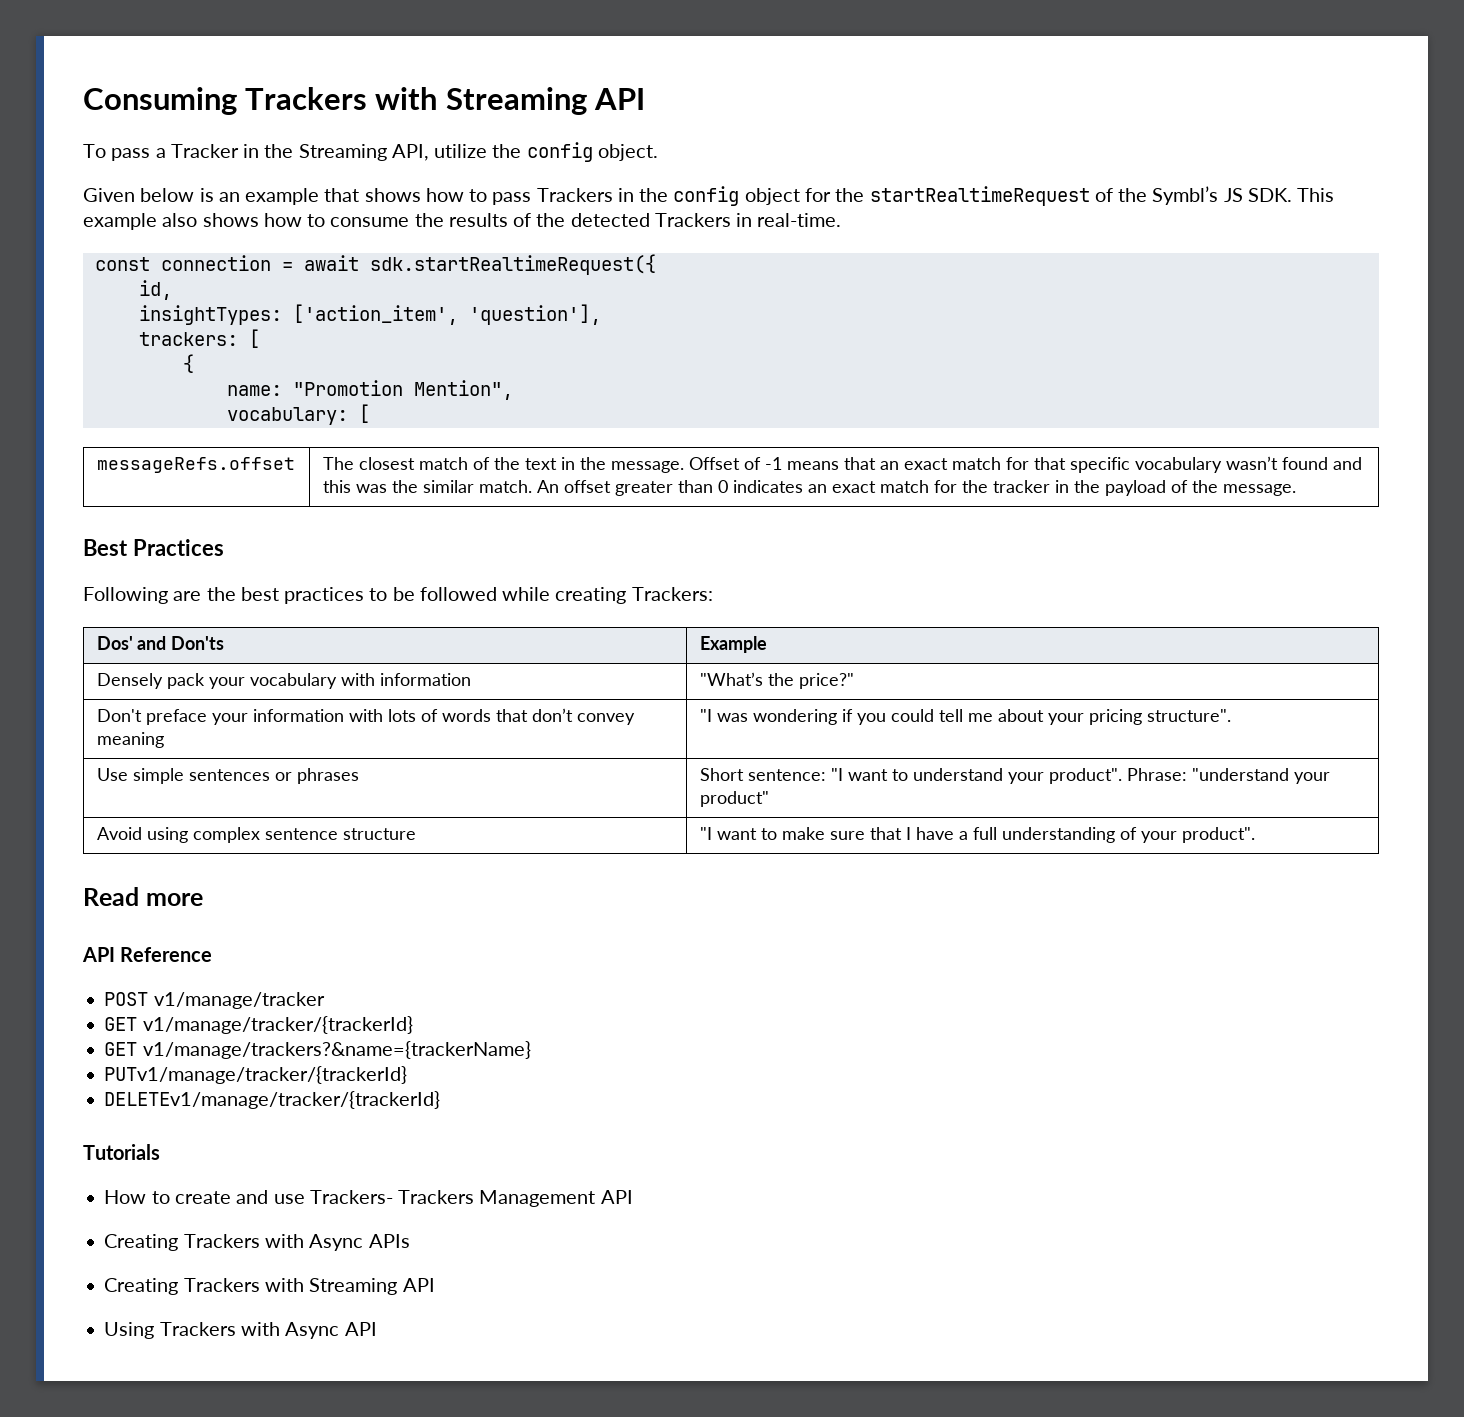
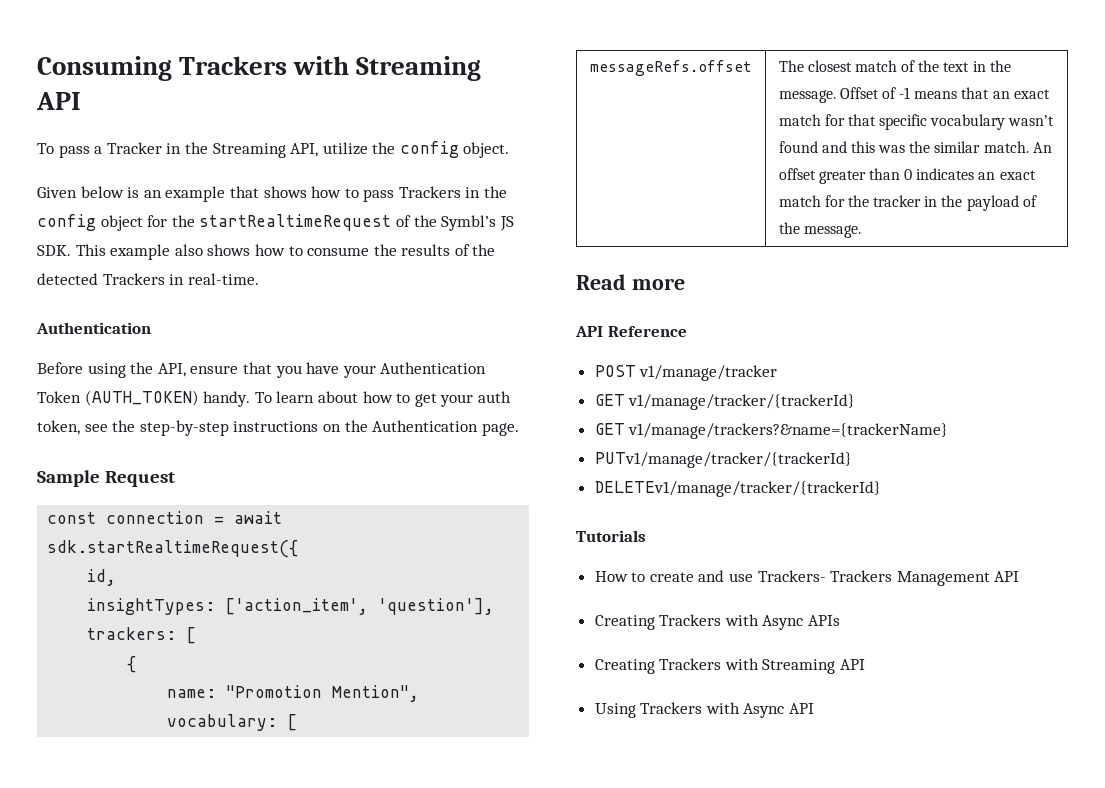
(842, 220) none -> [36,322,151,334] [37,362,487,378] [37,390,511,407] [37,420,519,436] [37,470,176,487] // Authentication // Before using the API, ensure that you have your Authentication Token (AUTH_TOKEN) handy. To learn about how to get your auth token, see the step-by-step instructions on the Authentication page. // Sample Request
[83,539,224,556] [83,587,713,604] [96,636,225,650] [699,636,767,653] [96,673,471,689] [699,672,854,689] [96,708,635,725] [96,732,164,748] [699,709,1231,725] [96,768,359,784] [699,768,1330,784] [699,791,769,807] [96,827,416,843] [699,827,1255,843] // Best Practices // Following are the best practices to be followed while creating Trackers: // Dos' and Don'ts | Example // Densely pack your vocabulary with information | "What’s the price?" // Don't preface your information with lots of words that don’t convey meaning | "I was wondering if you could tell me about your pricing structure". // Use simple sentences or phrases | Short sentence: "I want to understand your product". Phrase: "understand your product" // Avoid using complex sentence structure | "I want to make sure that I have a full understanding of your product". -> (861, 231) none

